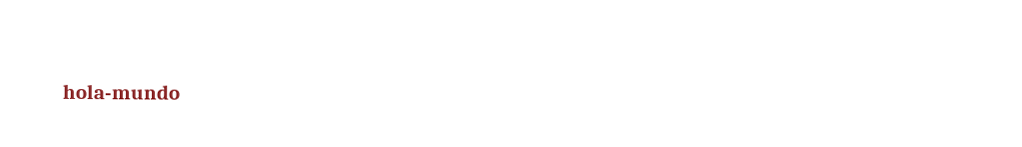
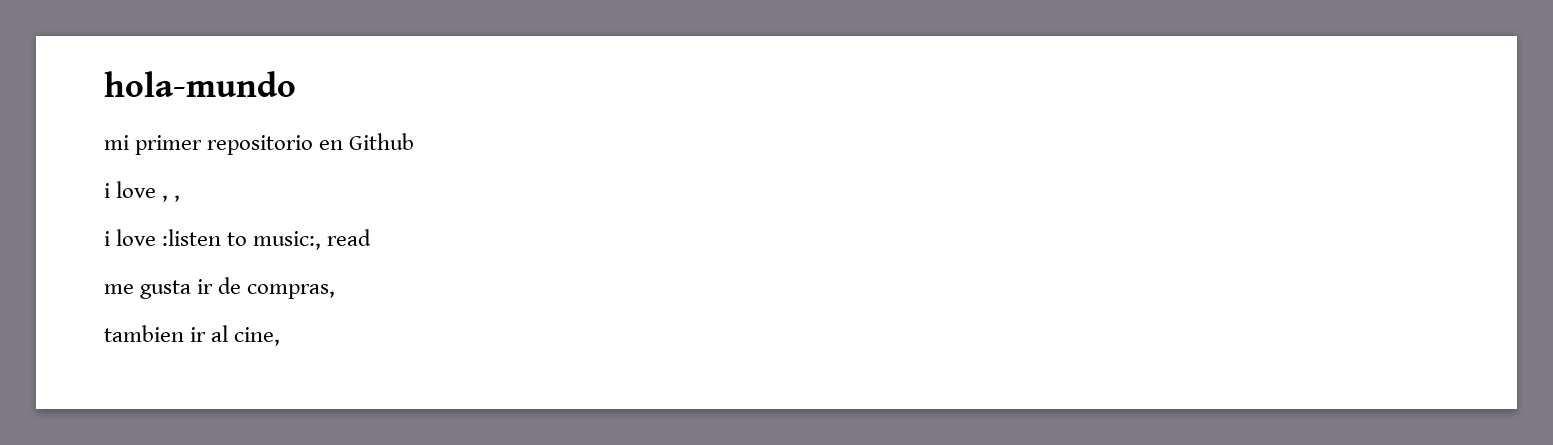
(180, 91) none -> [104,133,415,155] [104,181,181,202] [104,229,372,250] [104,277,336,299] [104,325,281,346] // mi primer repositorio en Github // i love , , // i love :listen to music:, read // me gusta ir de compras, // tambien ir al cine,

